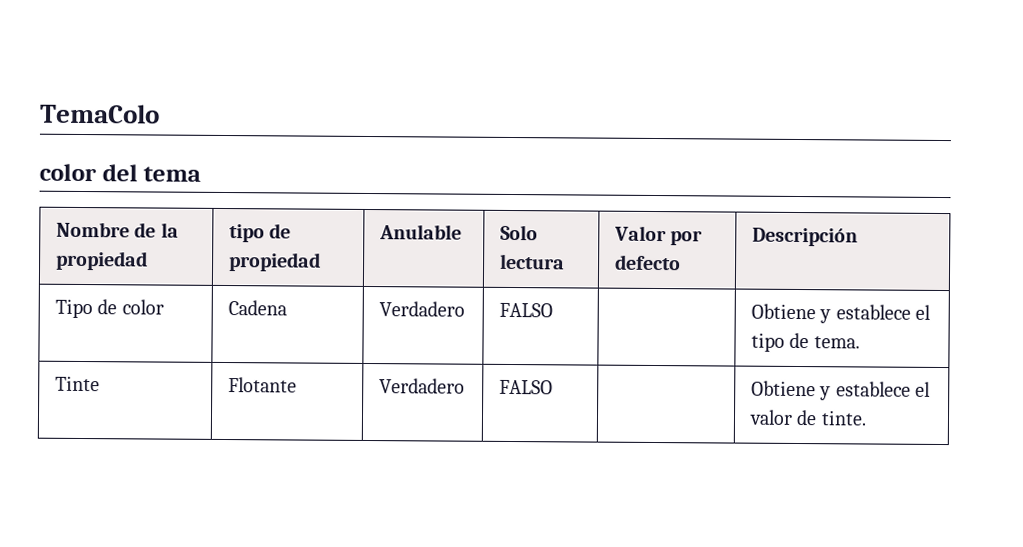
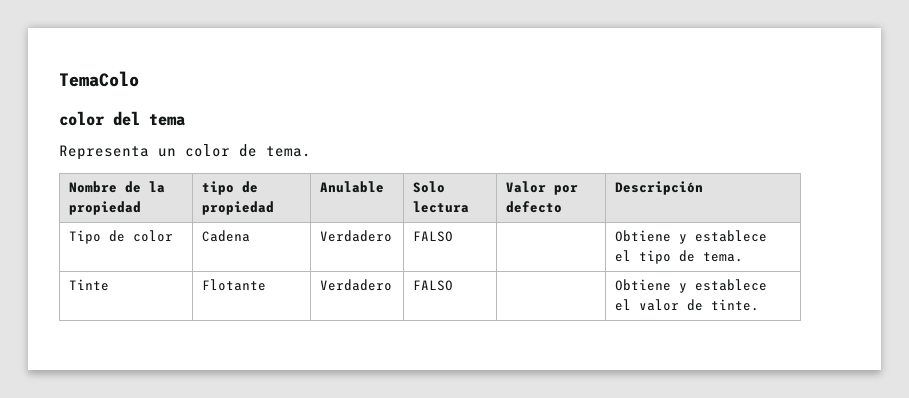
(202, 174) none -> [59,144,311,160] // Representa un color de tema.

